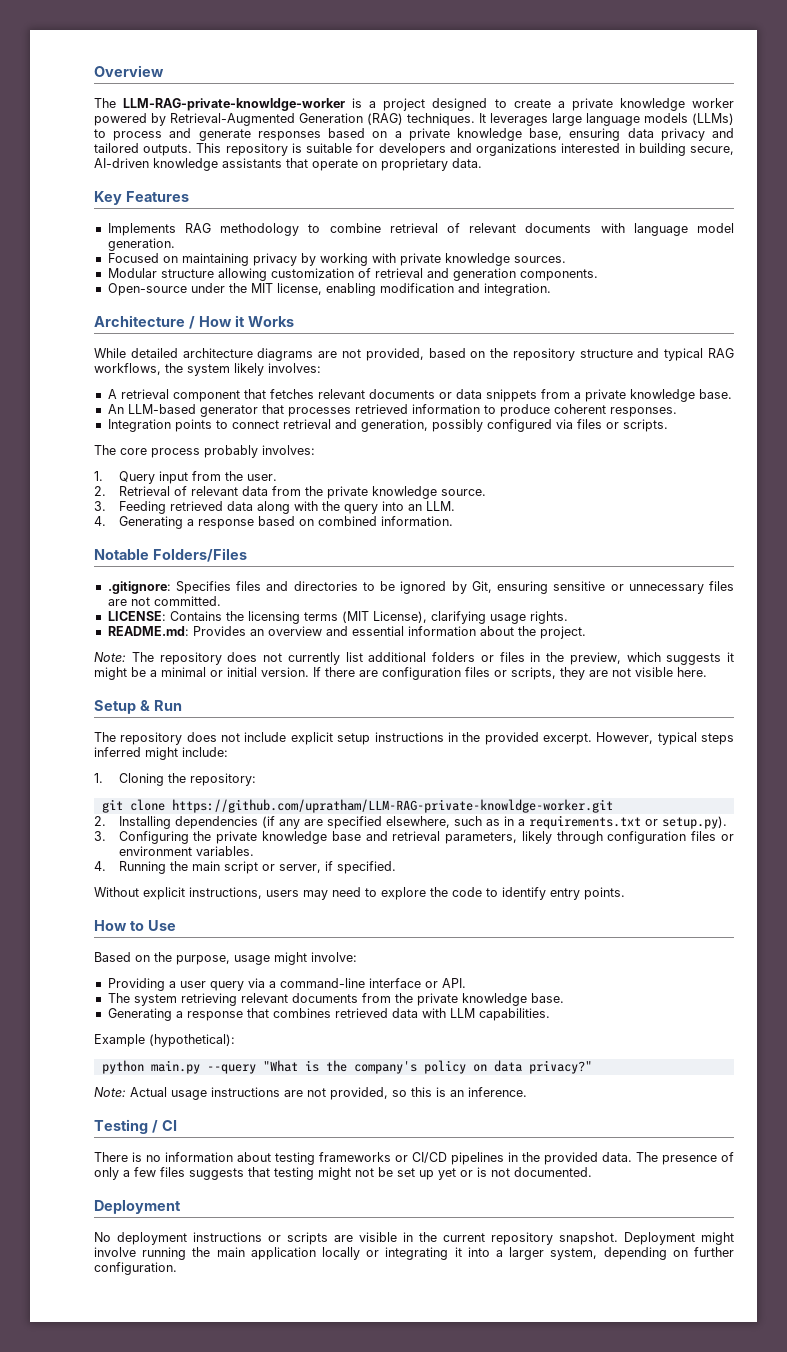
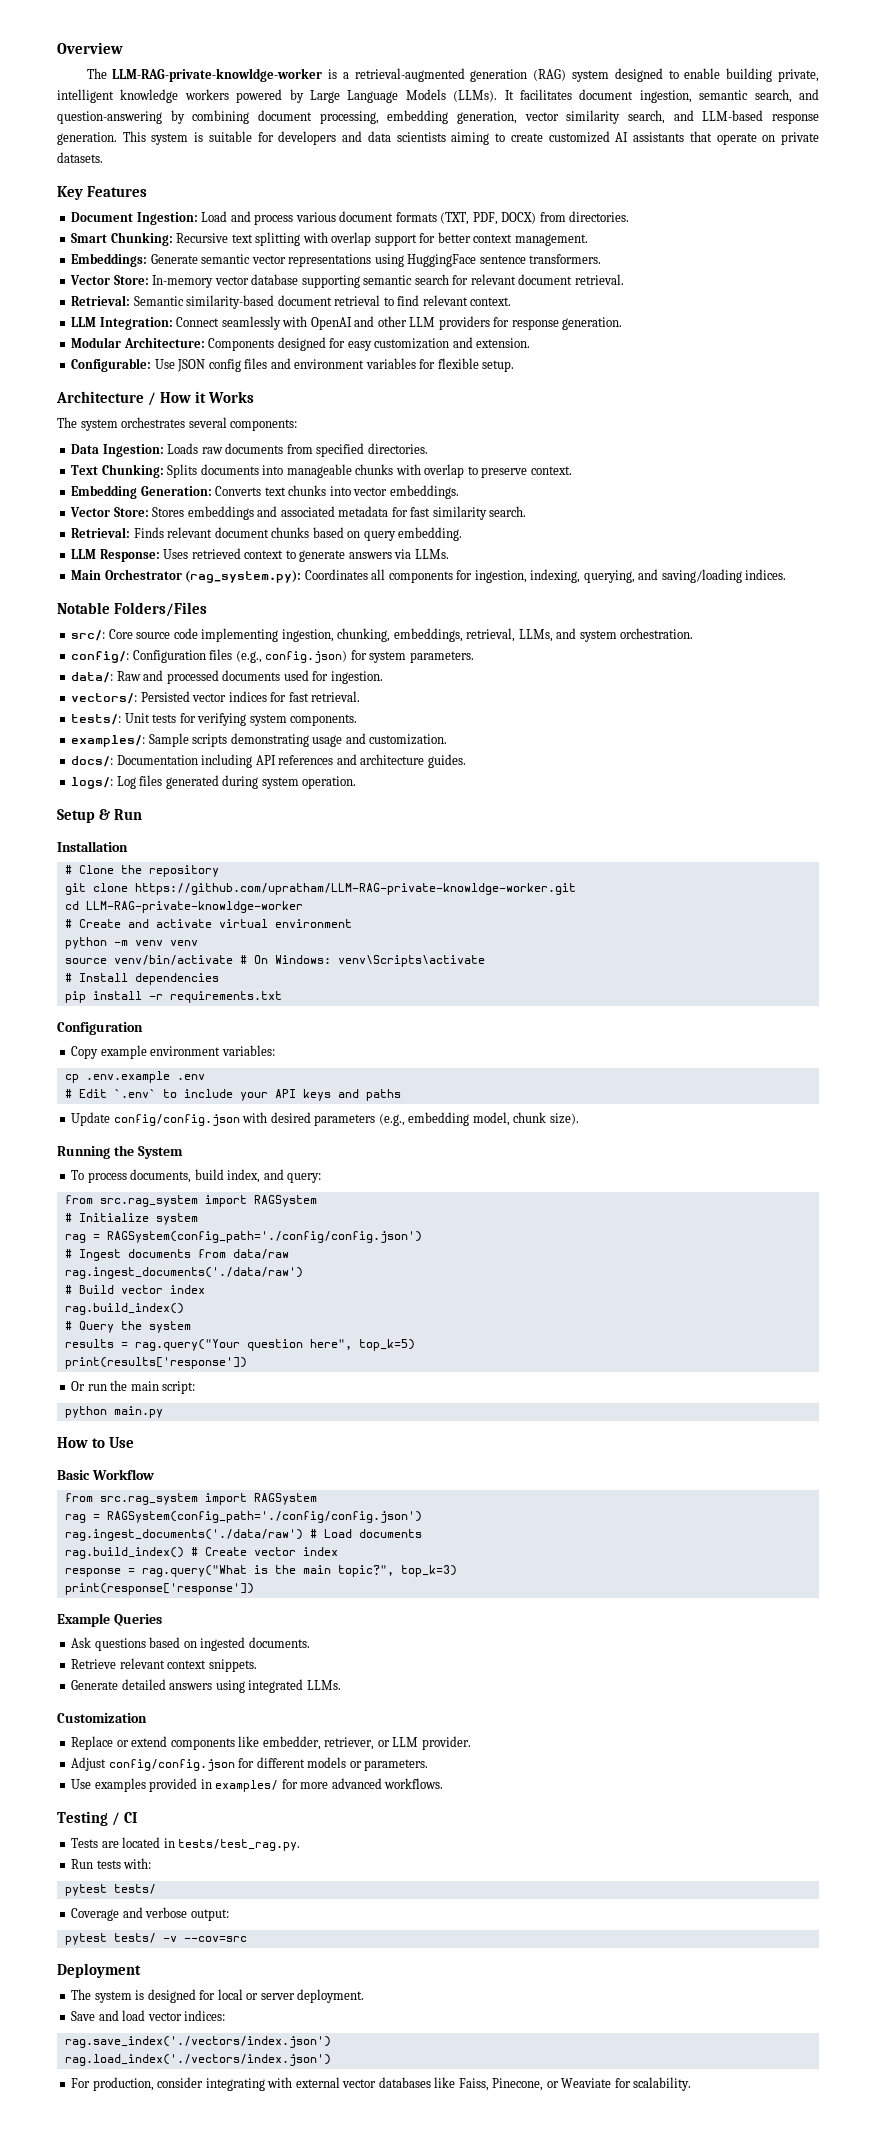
[383,98,734,111] [94,113,734,126] [94,128,734,141] [94,143,288,156] project designed to create a private knowledge worker powered by Retrieval-Augmented Generation (RAG) techniques. It leverages large language models (LLMs) to process and generate responses based on a private knowledge base, ensuring data privacy and tailored outputs. This repository -> [354,68,819,82] [57,89,819,103] [57,110,819,124] [57,131,189,145] retrieval-augmented generation (RAG) system designed to enable building private, intelligent knowledge workers powered by Large Language Models (LLMs). It facilitates document ingestion, semantic search, and question-answering by combining document processing, embedding generation, vector similarity search, and LLM-based response generation. This system
[476,143,735,156] [94,158,218,171] organizations interested in building secure, AI-driven knowledge -> [367,131,629,145] data scientists aiming to create customized AI
[381,158,482,171] proprietary data. -> [781,132,819,145] [57,152,103,163] private datasets.
[107,223,734,236] [107,238,175,251] [107,253,566,266] [107,268,598,281] [107,283,551,296] Implements RAG methodology to combine retrieval of relevant documents with language model generation. // Focused on maintaining privacy by working with private knowledge sources. // Modular structure allowing customization of retrieval and generation components. // Open-source under the MIT license, enabling modification and integration. -> [71,211,630,225] [71,232,588,246] [71,253,602,267] [70,274,624,288] [71,295,512,309] [71,316,623,330] [71,337,531,351] [71,358,515,372] Document Ingestion: Load and process various document formats (TXT, PDF, DOCX) from directories. // Smart Chunking: Recursive text splitting with overlap support for better context management. // Embeddings: Generate semantic vector representations using HuggingFace sentence transformers. // Vector Store: In-memory vector database supporting semantic search for relevant document retrieval. // Retrieval: Semantic similarity-based document retrieval to find relevant context. // LLM Integration: Connect seamlessly with OpenAI and other LLM providers for response generation. // Modular Architecture: Components designed for easy customization and extension. // Configurable: Use JSON config files and environment variables for flexible setup.
[94,348,735,361] [94,363,321,376] [107,389,732,402] [107,404,677,417] [107,419,668,432] [94,445,315,458] [94,471,277,484] [94,486,486,499] [94,501,455,514] [94,516,453,529] [94,548,247,562] [107,581,734,594] [107,596,221,606] [107,611,568,624] [107,626,586,639] [94,652,734,665] [94,667,707,680] [94,700,182,714] [94,732,734,745] [94,747,228,760] [94,773,256,786] [101,799,613,813] [94,815,727,829] [94,831,734,844] [118,846,254,856] [94,861,396,874] [94,887,625,900] [94,920,176,931] [94,952,357,965] [107,978,466,991] [107,993,564,1006] [107,1008,550,1021] [94,1034,235,1047] [101,1060,592,1074] [94,1087,527,1100] [94,1119,177,1134] [94,1152,734,1165] [94,1167,592,1180] [94,1200,181,1214] [94,1232,734,1245] [94,1247,734,1260] [94,1262,177,1275] While detailed architecture diagrams are not provided, based on the repository structure and typical RAG workflows, the system likely involves: // A retrieval component that fetches relevant documents or data snippets from a private knowledge base. // An LLM-based generator that processes retrieved information to produce coherent responses. // Integration points to connect retrieval and generation, possibly configured via files or scripts. // The core process probably involves: // 1. Query input from the user. // 2. Retrieval of relevant data from the private knowledge source. // 3. Feeding retrieved data along with the query into an LLM. // 4. Generating a response based on combined information. // Notable Folders/Files // .gitignore: Specifies files and directories to be ignored by Git, ensuring sensitive or unnecessary files are not committed. // LICENSE: Contains the licensing terms (MIT License), clarifying usage rights. // README.md: Provides an overview and essential information about the project. // Note: The repository does not currently list additional folders or files in the preview, which suggests it might be a minimal or initial version. If there are configuration files or scripts, they are not visible here. // Setup & Run // The repository does not include explicit setup instructions in the provided excerpt. However, typical steps inferred might include: // 1. Cloning the repository: // git clone https://github.com/upratham/LLM-RAG-private-knowldge-worker.git // 2. Installing dependencies (if any are specified elsewhere, such as in a requirements.txt or setup.py). // 3. Configuring the private knowledge base and retrieval parameters, likely through configuration files or environment variables. // 4. Running the main script or server, if specified. // Without explicit instructions, users may need to explore the code to identify entry points. // How to Use // Based on the purpose, usage might involve: // Providing a user query via a command-line interface or API. // The system retrieving relevant documents from the private knowledge base. // Generating a response that combines retrieved data with LLM capabilities. // Example (hypothetical): // python main.py --query "What is the company's policy on data privacy?" // Note: Actual usage instructions are not provided, so this is an inference. // Testing / CI // There is no information about testing frameworks or CI/CD pipelines in the provided data. The presence of only a few files suggests that testing might not be set up yet or is not documented. // Deployment // No deployment instructions or scripts are visible in the current repository snapshot. Deployment might involve running the main application locally or integrating it into a larger system, depending on further configuration. -> [57,417,298,431] [71,443,428,457] [71,464,572,478] [71,485,459,499] [70,506,527,520] [71,527,463,541] [71,548,449,562] [71,569,787,583] [57,602,208,617] [71,628,694,642] [71,649,474,663] [71,670,383,684] [71,691,361,704] [71,713,358,726] [71,733,448,747] [71,754,466,768] [71,775,357,789] [57,809,143,823] [57,841,128,852] [64,865,219,877] [64,883,576,895] [64,901,303,913] [64,919,352,928] [64,937,198,949] [64,955,485,967] [64,973,219,985] [64,991,282,1003] [57,1022,143,1035] [71,1045,275,1059] [64,1071,205,1083] [64,1089,401,1101] [71,1112,579,1126] [57,1145,183,1159] [71,1169,322,1183] [64,1195,317,1207] [64,1213,198,1225] [64,1231,422,1243] [64,1249,289,1261] [64,1267,303,1279] [64,1285,205,1294] [64,1303,184,1315] [64,1321,191,1333] [64,1339,415,1351] [64,1357,247,1369] [71,1380,196,1394] [64,1406,163,1418] [57,1437,135,1448] [57,1469,154,1480] [64,1493,317,1505] [64,1511,422,1523] [64,1529,422,1541] [64,1547,338,1559] [64,1565,457,1577] [64,1583,254,1595] [57,1613,162,1627] [71,1637,310,1651] [71,1658,257,1672] [71,1679,341,1693] [57,1713,147,1723] [71,1736,471,1750] [71,1757,429,1771] [71,1778,444,1792] [57,1811,138,1826] [71,1837,301,1851] [71,1858,152,1869] [64,1884,156,1896] [71,1907,229,1921] [64,1933,247,1945] [57,1963,141,1978] [71,1989,365,2003] [71,2010,226,2021] [64,2036,331,2048] [64,2054,331,2066] [71,2077,692,2091] The system orchestrates several components: // Data Ingestion: Loads raw documents from specified directories. // Text Chunking: Splits documents into manageable chunks with overlap to preserve context. // Embedding Generation: Converts text chunks into vector embeddings. // Vector Store: Stores embeddings and associated metadata for fast similarity search. // Retrieval: Finds relevant document chunks based on query embedding. // LLM Response: Uses retrieved context to generate answers via LLMs. // Main Orchestrator (rag_system.py): Coordinates all components for ingestion, indexing, querying, and saving/loading indices. // Notable Folders/Files // src/: Core source code implementing ingestion, chunking, embeddings, retrieval, LLMs, and system orchestration. // config/: Configuration files (e.g., config.json) for system parameters. // data/: Raw and processed documents used for ingestion. // vectors/: Persisted vector indices for fast retrieval. // tests/: Unit tests for verifying system components. // examples/: Sample scripts demonstrating usage and customization. // docs/: Documentation including API references and architecture guides. // logs/: Log files generated during system operation. // Setup & Run // Installation // # Clone the repository // git clone https://github.com/upratham/LLM-RAG-private-knowldge-worker.git // cd LLM-RAG-private-knowldge-worker // # Create and activate virtual environment // python -m venv venv // source venv/bin/activate # On Windows: venv\Scripts\activate // # Install dependencies // pip install -r requirements.txt // Configuration // Copy example environment variables: // cp .env.example .env // # Edit `.env` to include your API keys and paths // Update config/config.json with desired parameters (e.g., embedding model, chunk size). // Running the System // To process documents, build index, and query: // from src.rag_system import RAGSystem // # Initialize system // rag = RAGSystem(config_path='./config/config.json') // # Ingest documents from data/raw // rag.ingest_documents('./data/raw') // # Build vector index // rag.build_index() // # Query the system // results = rag.query("Your question here", top_k=5) // print(results['response']) // Or run the main script: // python main.py // How to Use // Basic Workflow // from src.rag_system import RAGSystem // rag = RAGSystem(config_path='./config/config.json') // rag.ingest_documents('./data/raw') # Load documents // rag.build_index() # Create vector index // response = rag.query("What is the main topic?", top_k=3) // print(response['response']) // Example Queries // Ask questions based on ingested documents. // Retrieve relevant context snippets. // Generate detailed answers using integrated LLMs. // Customization // Replace or extend components like embedder, retriever, or LLM provider. // Adjust config/config.json for different models or parameters. // Use examples provided in examples/ for more advanced workflows. // Testing / CI // Tests are located in tests/test_rag.py. // Run tests with: // pytest tests/ // Coverage and verbose output: // pytest tests/ -v --cov=src // Deployment // The system is designed for local or server deployment. // Save and load vector indices: // rag.save_index('./vectors/index.json') // rag.load_index('./vectors/index.json') // For production, consider integrating with external vector databases like Faiss, Pinecone, or Weaviate for scalability.

